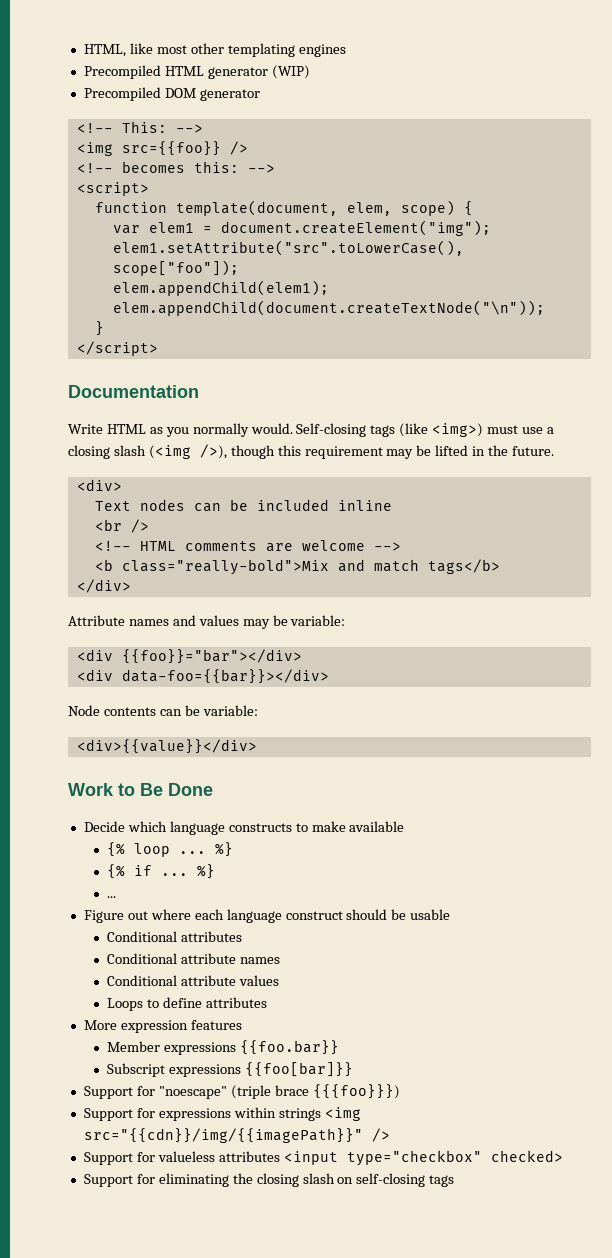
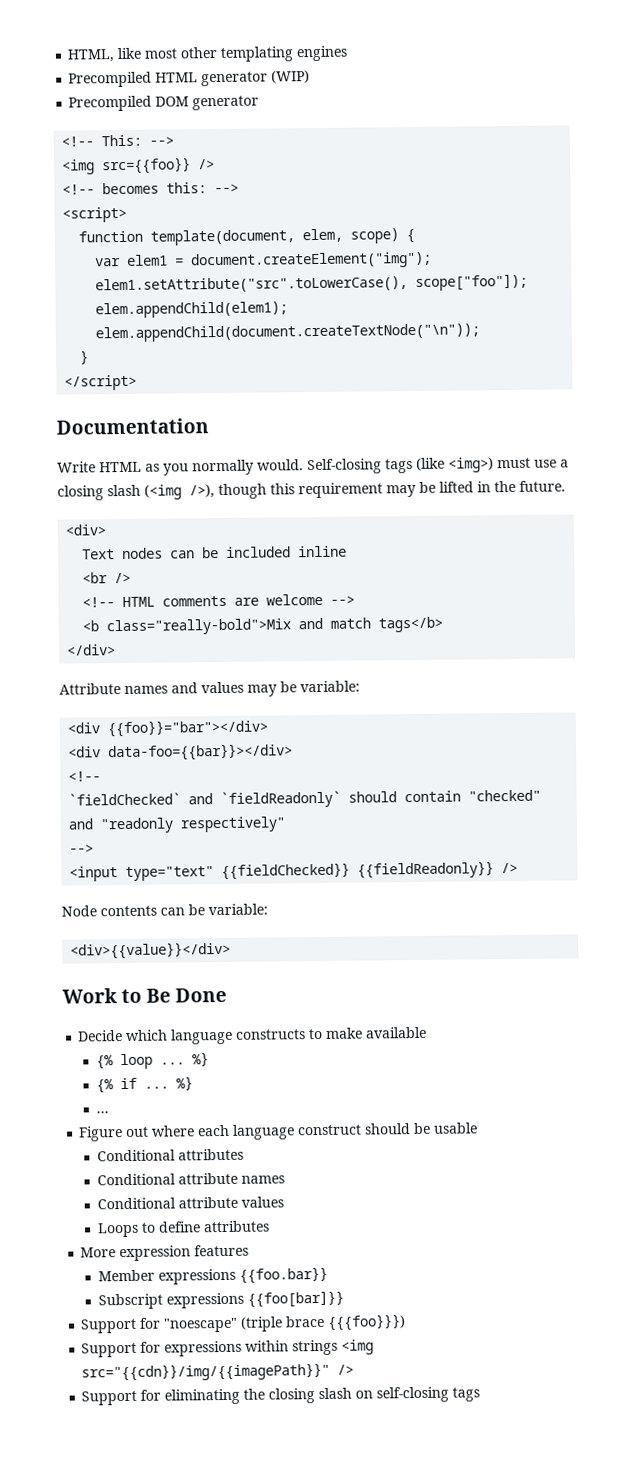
(329, 676) none -> [68,771,102,782] [68,789,542,809] [68,816,286,834] [69,844,95,854] [69,861,519,882] // <!-- // `fieldChecked` and `fieldReadonly` should contain "checked" and "readonly respectively" // --> // <input type="text" {{fieldChecked}} {{fieldReadonly}} />
[83,1150,563,1166] // Support for valueless attributes <input type="checkbox" checked> -> (355, 1369) none

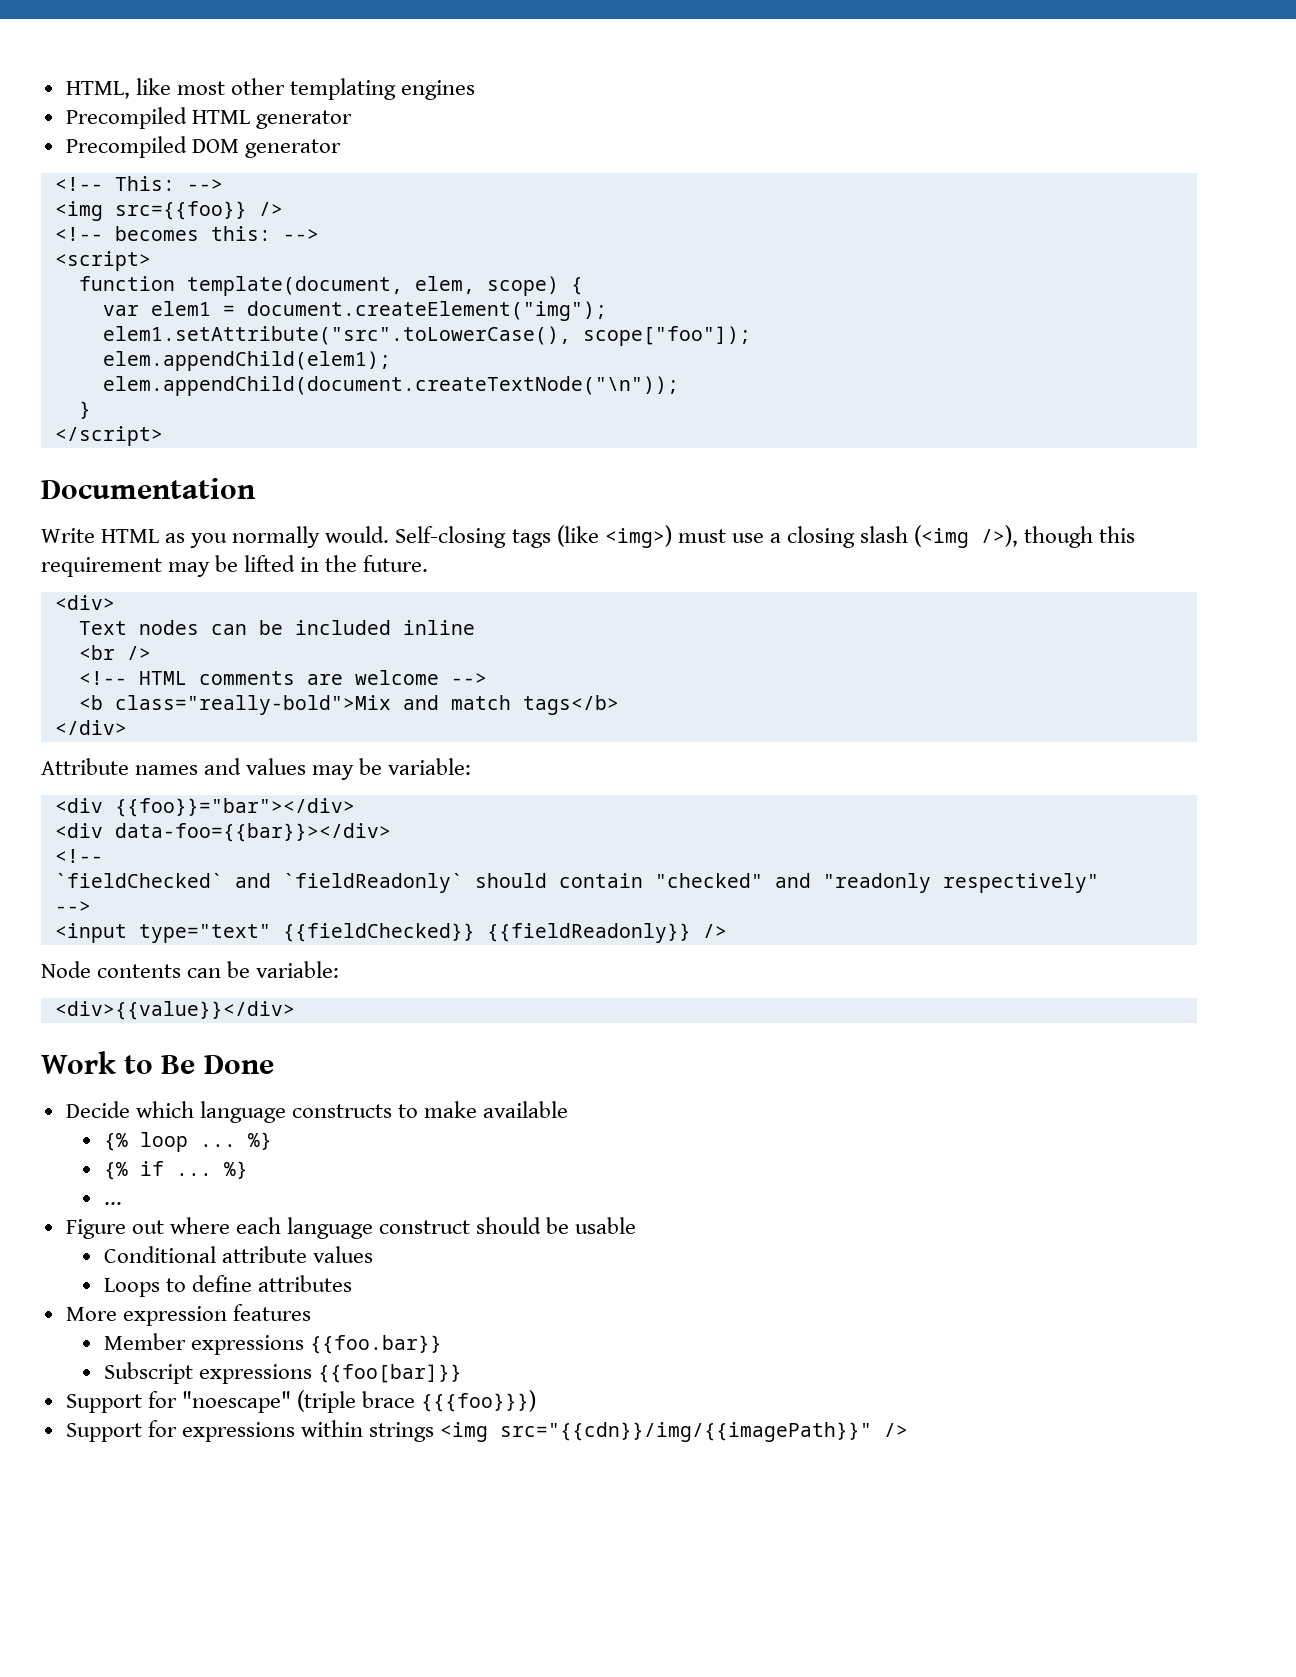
[271,70,311,84] (WIP) -> (352, 119) none
[96,1148,244,1162] [96,1172,285,1186] // Conditional attributes // Conditional attribute names -> (637, 1225) none
[81,1386,481,1406] // Support for eliminating the closing slash on self-closing tags -> (909, 1430) none

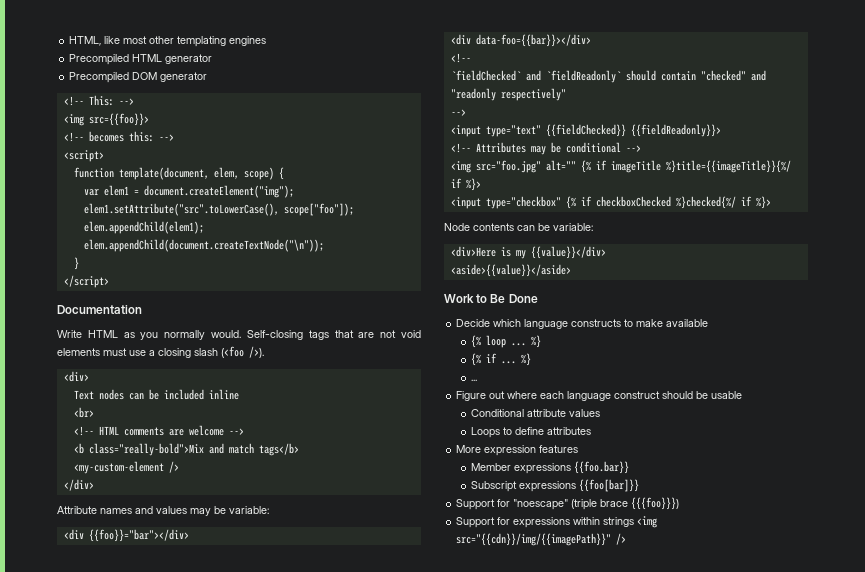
[114,201,283,220] src={{foo}} /> -> [88,113,149,126] src={{foo}}>
[556,525,672,548] (like <img>) -> [334,330,421,338] [57,348,100,356] that are not void elements
[914,525,1136,548] [41,555,429,577] (<img />), though this requirement may be lifted in the future. -> [221,346,264,358] (<foo />).
[78,645,151,660] <br /> -> [73,407,94,418] <br>
(619, 705) none -> [73,461,179,474] // <my-custom-element />
[486,923,727,943] {{fieldReadonly}} /> -> [630,124,721,137] [450,142,641,155] [450,160,791,173] [450,178,481,191] [450,196,771,209] {{fieldReadonly}}> // <!-- Attributes may be conditional --> // <img src="foo.jpg" alt="" {% if imageTitle %}title={{imageTitle}}{%/ if %}> // <input type="checkbox" {% if checkboxChecked %}checked{%/ if %}>
[54,1001,295,1020] <div>{{value}}</div> -> [450,246,606,259] [450,264,571,277] <div>Here is my {{value}}</div> // <aside>{{value}}</aside>

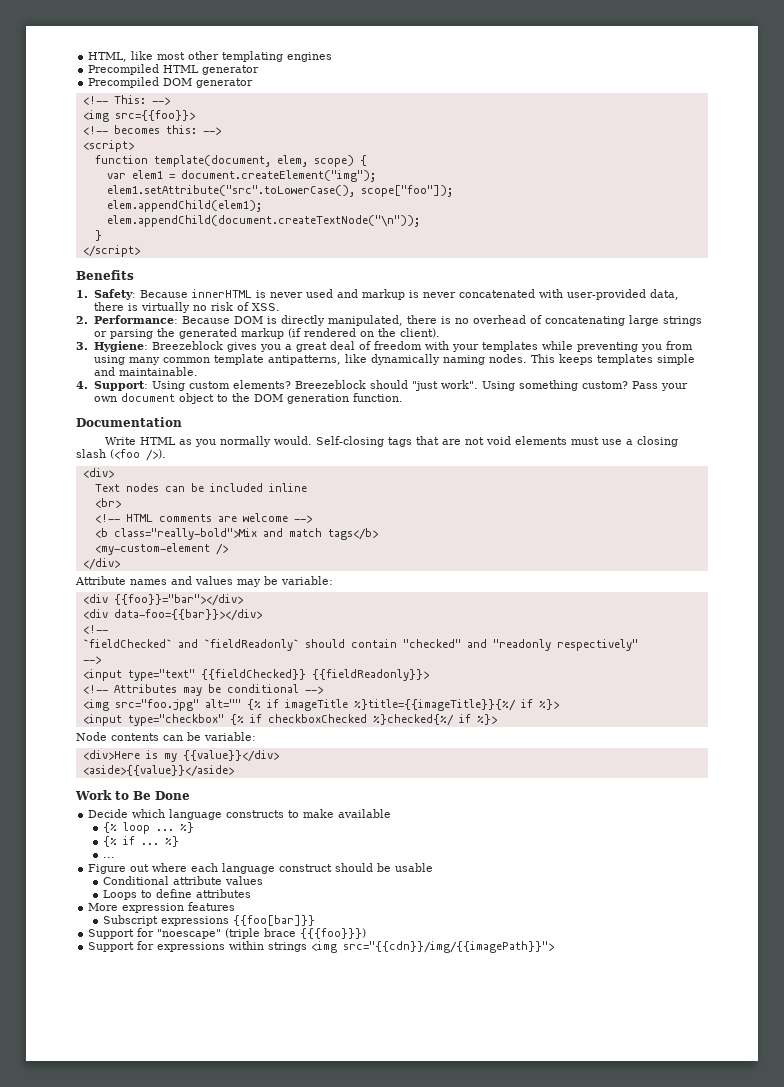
(109, 281) none -> [76,270,134,280] [76,289,679,300] [93,302,280,313] [76,315,702,326] [93,328,440,339] [76,341,693,352] [93,354,695,365] [93,367,198,376] [76,380,688,391] [93,393,403,404] // Benefits // 1. Safety: Because innerHTML is never used and markup is never concatenated with user-provided data, there is virtually no risk of XSS. // 2. Performance: Because DOM is directly manipulated, there is no overhead of concatenating large strings or parsing the generated markup (if rendered on the client). // 3. Hygiene: Breezeblock gives you a great deal of freedom with your templates while preventing you from using many common template antipatterns, like dynamically naming nodes. This keeps templates simple and maintainable. // 4. Support: Using custom elements? Breezeblock should "just work". Using something custom? Pass your own document object to the DOM generation function.
[470,461,629,474] // Member expressions {{foo.bar}} -> (236, 906) none
[456,533,627,546] src="{{cdn}}/img/{{imagePath}}" /> -> [343,941,555,953] src="{{cdn}}/img/{{imagePath}}">

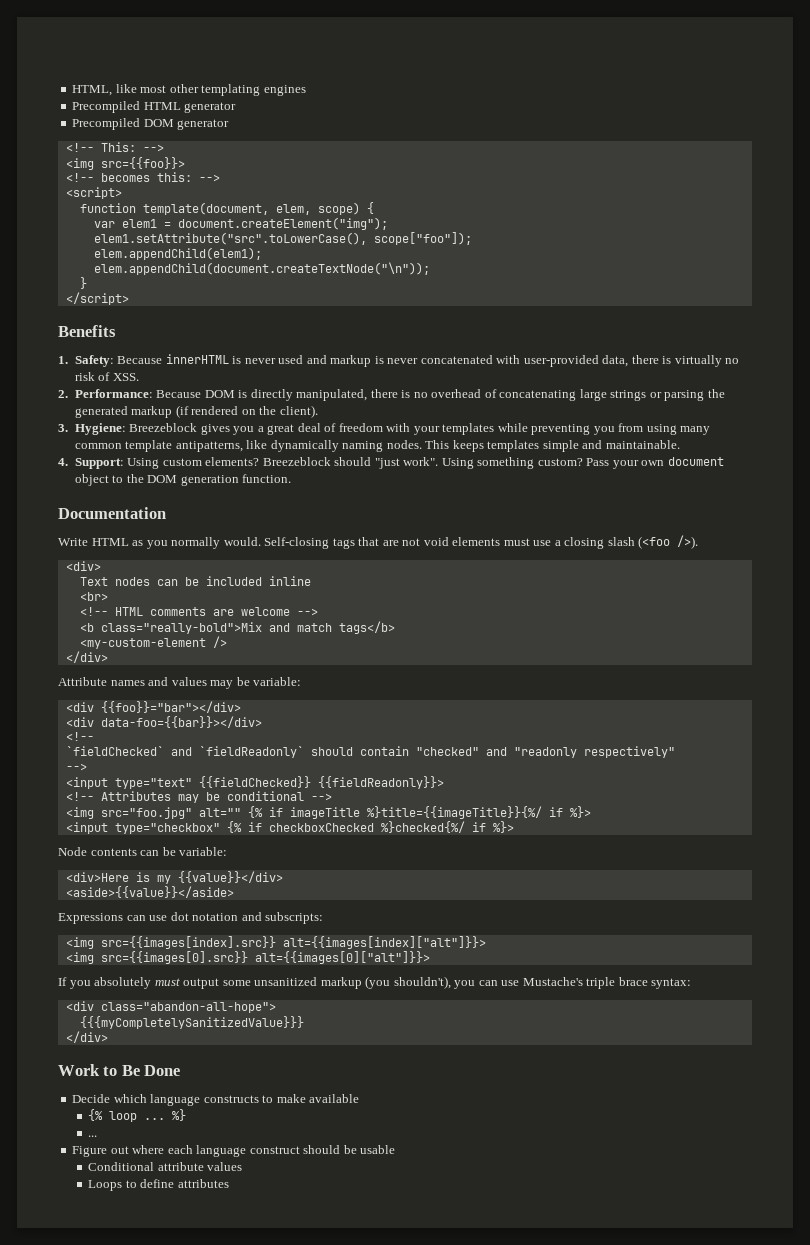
(234, 771) none -> [58,912,324,924] [65,936,486,949] [65,951,430,964] [58,976,692,989] [65,1001,276,1013] [79,1016,304,1029] [65,1031,108,1043] // Expressions can use dot notation and subscripts: // <img src={{images[index].src}} alt={{images[index]["alt"]}}> // <img src={{images[0].src}} alt={{images[0]["alt"]}}> // If you absolutely must output some unsanitized markup (you shouldn't), you can use Mustache's triple brace syntax: // <div class="abandon-all-hope"> // {{{myCompletelySanitizedValue}}} // </div>
[103,836,180,847] // {% if ... %} -> (187, 1115) none
[88,902,236,913] [103,915,316,926] [88,928,367,939] [88,941,555,953] // More expression features // Subscript expressions {{foo[bar]}} // Support for "noescape" (triple brace {{{foo}}}) // Support for expressions within strings <img src="{{cdn}}/img/{{imagePath}}"> -> (229, 1183) none

